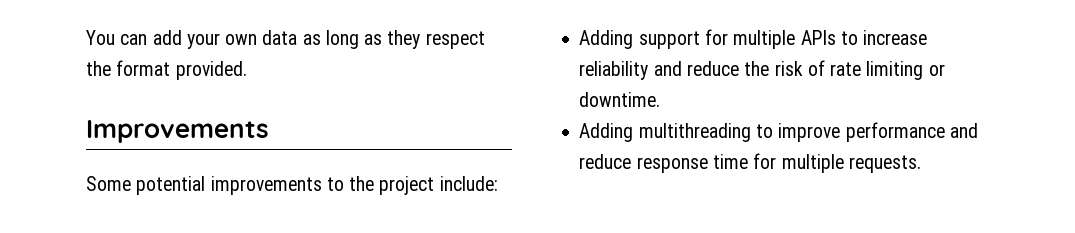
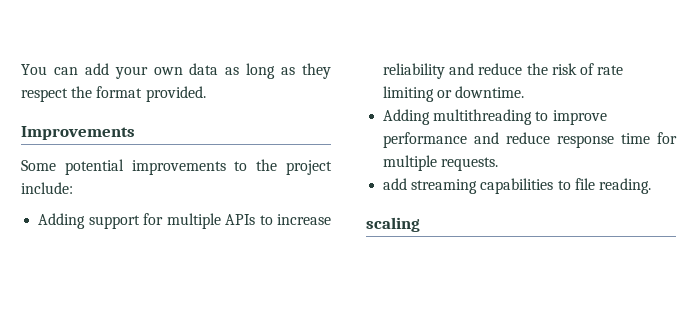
(921, 164) none -> [383,178,651,194] [366,217,420,232] // add streaming capabilities to file reading. // scaling

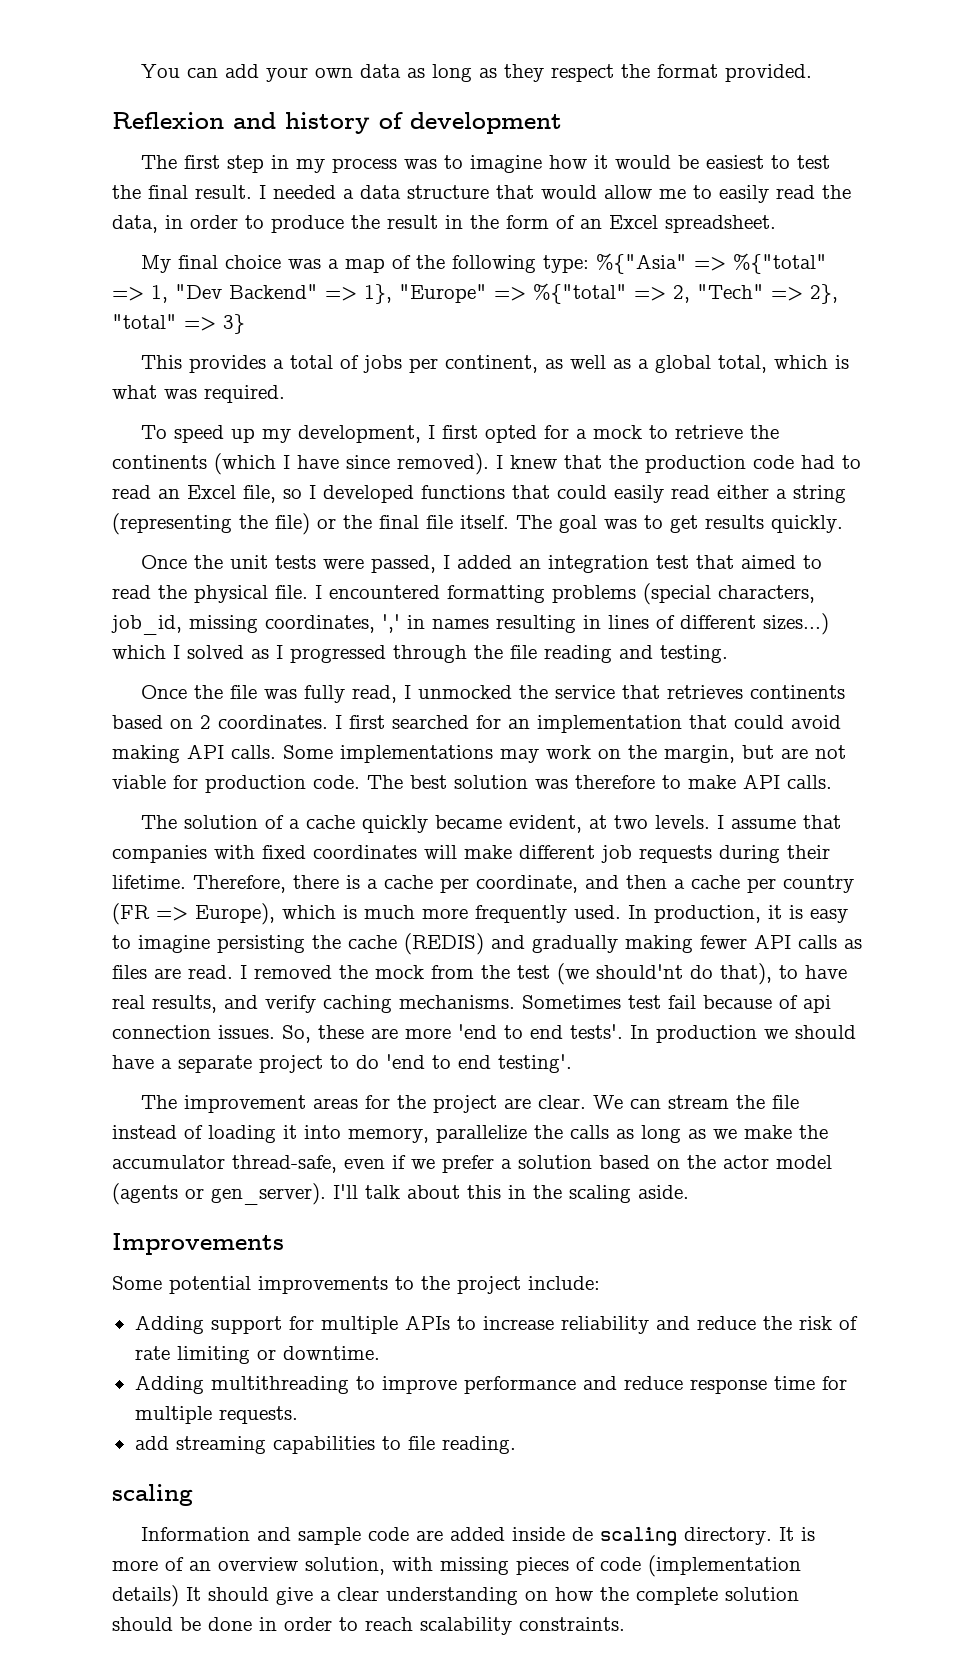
(206, 94) none -> [112,112,562,134] [141,155,831,173] [112,185,851,203] [112,215,776,233] [141,253,828,274] [112,283,838,304] [112,314,245,334] [141,355,850,373] [112,385,285,403] [141,425,780,443] [112,453,861,475] [112,485,846,503] [112,513,843,535] [141,555,823,573] [112,583,815,605] [111,613,829,635] [112,645,728,663] [141,685,846,703] [112,715,841,733] [112,744,846,763] [112,774,832,793] [141,815,842,833] [112,845,830,863] [112,875,854,893] [112,903,848,925] [112,933,862,955] [112,963,847,985] [112,995,831,1013] [112,1024,856,1043] [112,1054,572,1073] [141,1095,800,1113] [112,1125,828,1143] [112,1155,832,1173] [112,1183,689,1205] // Reflexion and history of development // The first step in my process was to imagine how it would be easiest to test the final result. I needed a data structure that would allow me to easily read the data, in order to produce the result in the form of an Excel spreadsheet. // My final choice was a map of the following type: %{"Asia" => %{"total" => 1, "Dev Backend" => 1}, "Europe" => %{"total" => 2, "Tech" => 2}, "total" => 3} // This provides a total of jobs per continent, as well as a global total, which is what was required. // To speed up my development, I first opted for a mock to retrieve the continents (which I have since removed). I knew that the production code had to read an Excel file, so I developed functions that could easily read either a string (representing the file) or the final file itself. The goal was to get results quickly. // Once the unit tests were passed, I added an integration test that aimed to read the physical file. I encountered formatting problems (special characters, job_id, missing coordinates, ',' in names resulting in lines of different sizes...) which I solved as I progressed through the file reading and testing. // Once the file was fully read, I unmocked the service that retrieves continents based on 2 coordinates. I first searched for an implementation that could avoid making API calls. Some implementations may work on the margin, but are not viable for production code. The best solution was therefore to make API calls. // The solution of a cache quickly became evident, at two levels. I assume that companies with fixed coordinates will make different job requests during their lifetime. Therefore, there is a cache per coordinate, and then a cache per country (FR => Europe), which is much more frequently used. In production, it is easy to imagine persisting the cache (REDIS) and gradually making fewer API calls as files are read. I removed the mock from the test (we should'nt do that), to have real results, and verify caching mechanisms. Sometimes test fail because of api connection issues. So, these are more 'end to end tests'. In production we should have a separate project to do 'end to end testing'. // The improvement areas for the project are clear. We can stream the file instead of loading it into memory, parallelize the calls as long as we make the accumulator thread-safe, even if we prefer a solution based on the actor model (agents or gen_server). I'll talk about this in the scaling aside.
(420, 224) none -> [141,1527,816,1546] [112,1555,801,1577] [112,1585,799,1607] [112,1617,625,1635] // Information and sample code are added inside de scaling directory. It is more of an overview solution, with missing pieces of code (implementation details) It should give a clear understanding on how the complete solution should be done in order to reach scalability constraints.

